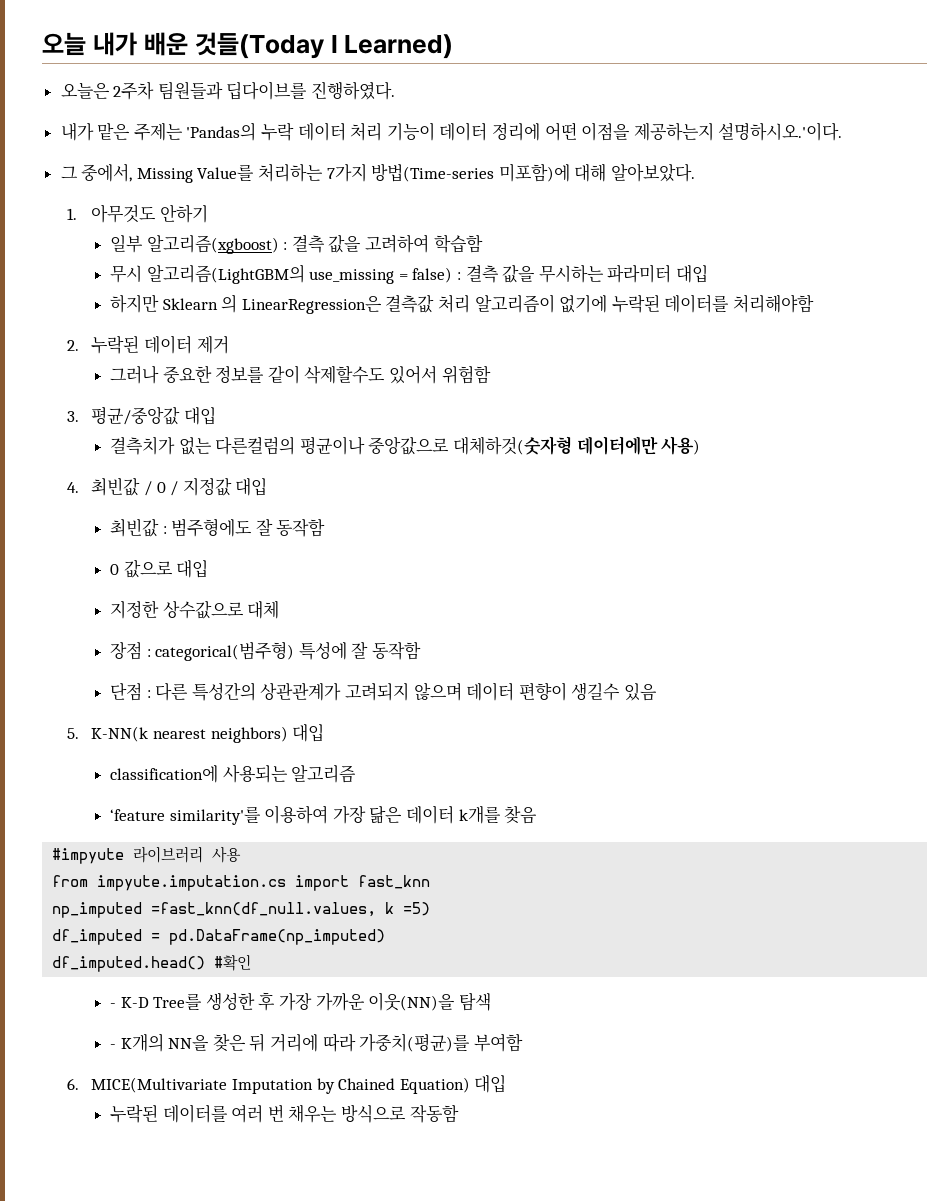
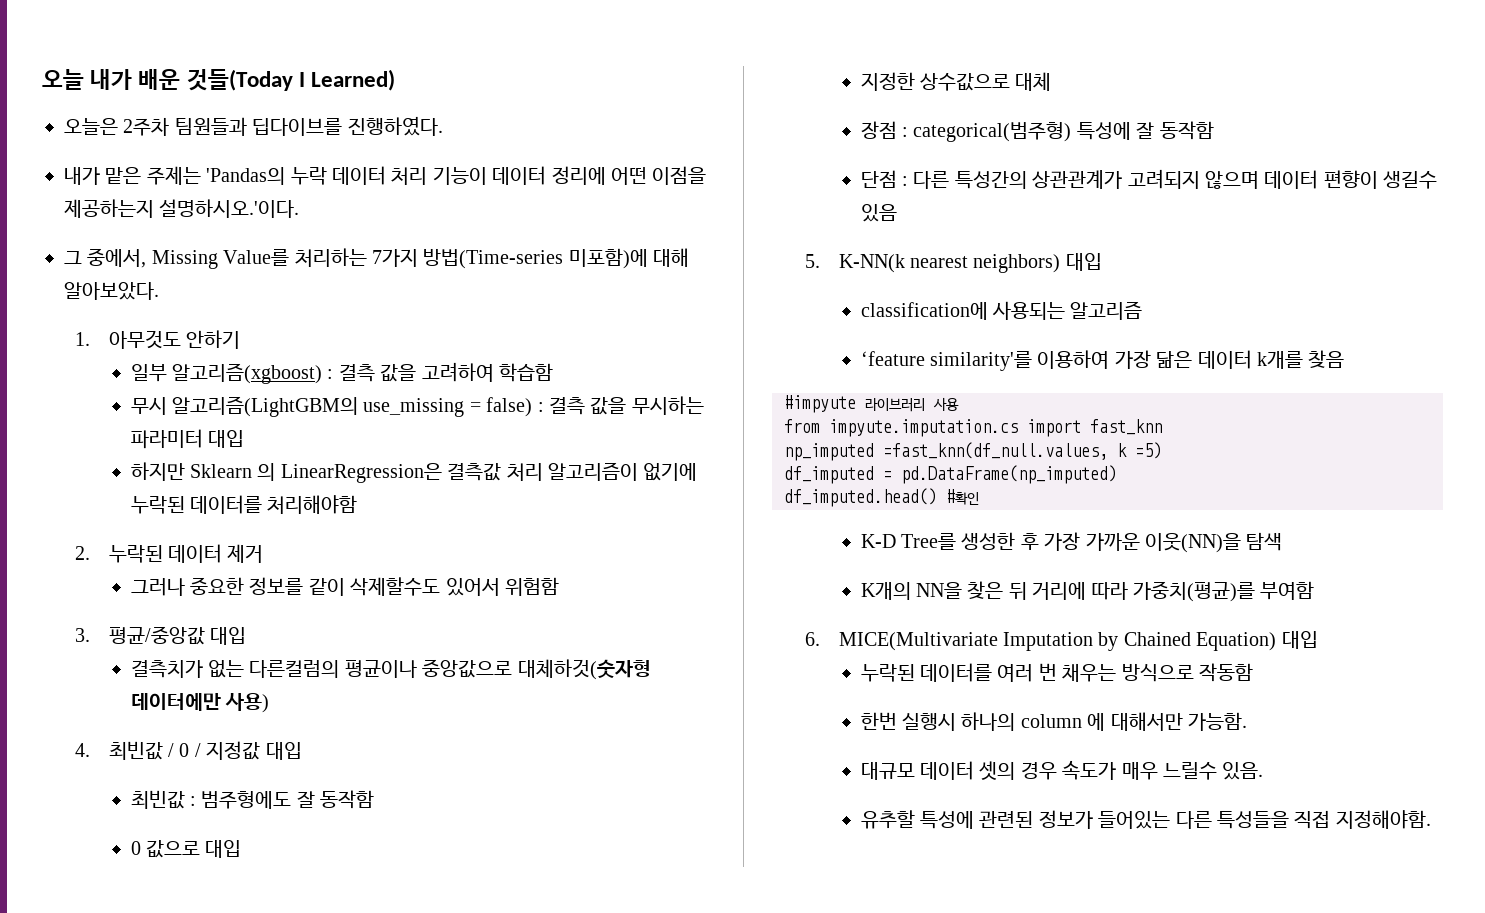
[110,1003,117,1008] - -> (979, 497) none
[110,1044,117,1049] - -> (1283, 541) none
(459, 1113) none -> [860,712,1247,731] [860,760,1264,780] [860,810,1431,829] // 한번 실행시 하나의 column 에 대해서만 가능함. // 대규모 데이터 셋의 경우 속도가 매우 느릴수 있음. // 유추할 특성에 관련된 정보가 들어있는 다른 특성들을 직접 지정해야함.

